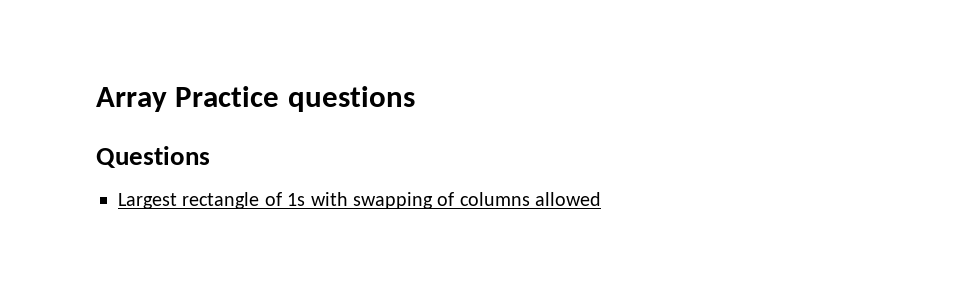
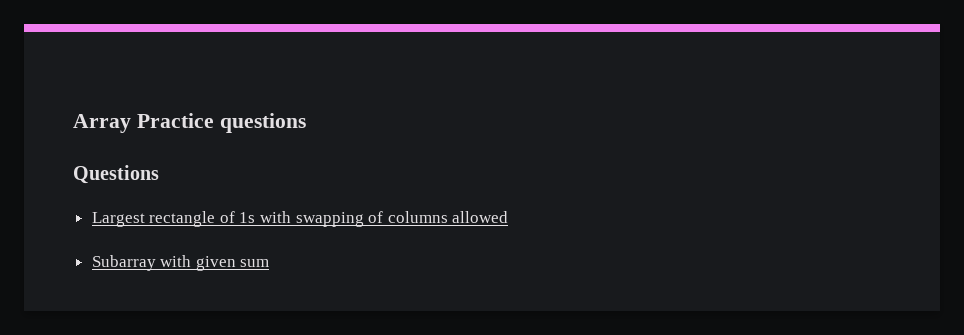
(602, 199) none -> [91,255,270,271] // Subarray with given sum

